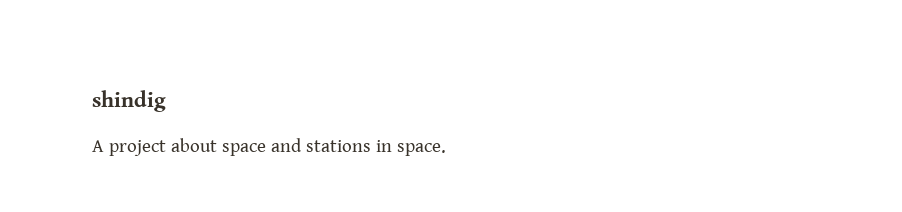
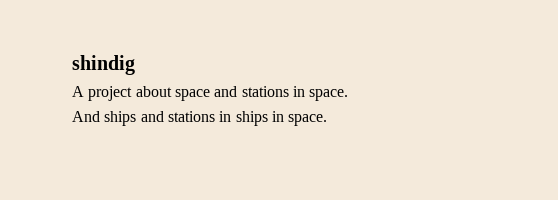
(446, 149) none -> [72,111,328,126] // And ships and stations in ships in space.

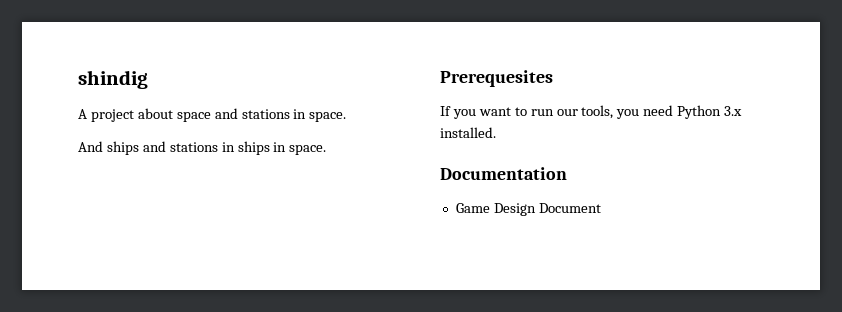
(328, 120) none -> [440,70,553,87] [440,105,743,119] [440,127,496,138] [440,167,567,180] [455,203,601,216] // Prerequesites // If you want to run our tools, you need Python 3.x installed. // Documentation // Game Design Document

